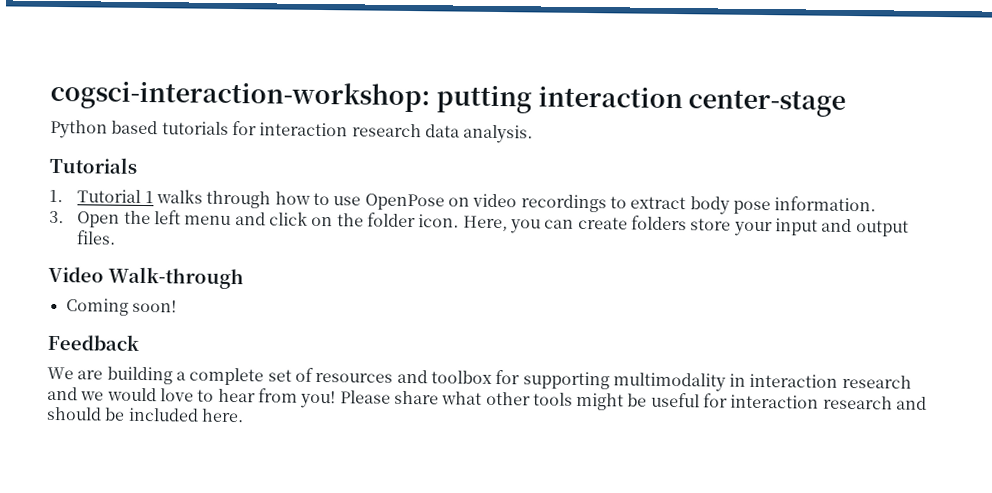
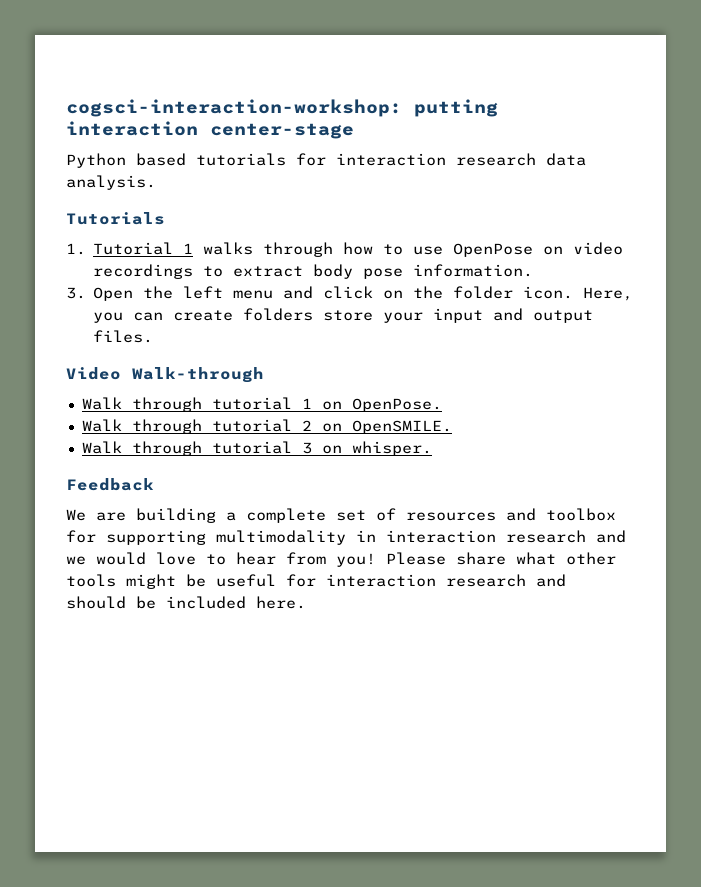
[65,298,177,316] Coming soon! -> [81,397,442,412] [81,419,452,434] [81,441,432,456] Walk through tutorial 1 on OpenPose. // Walk through tutorial 2 on OpenSMILE. // Walk through tutorial 3 on whisper.

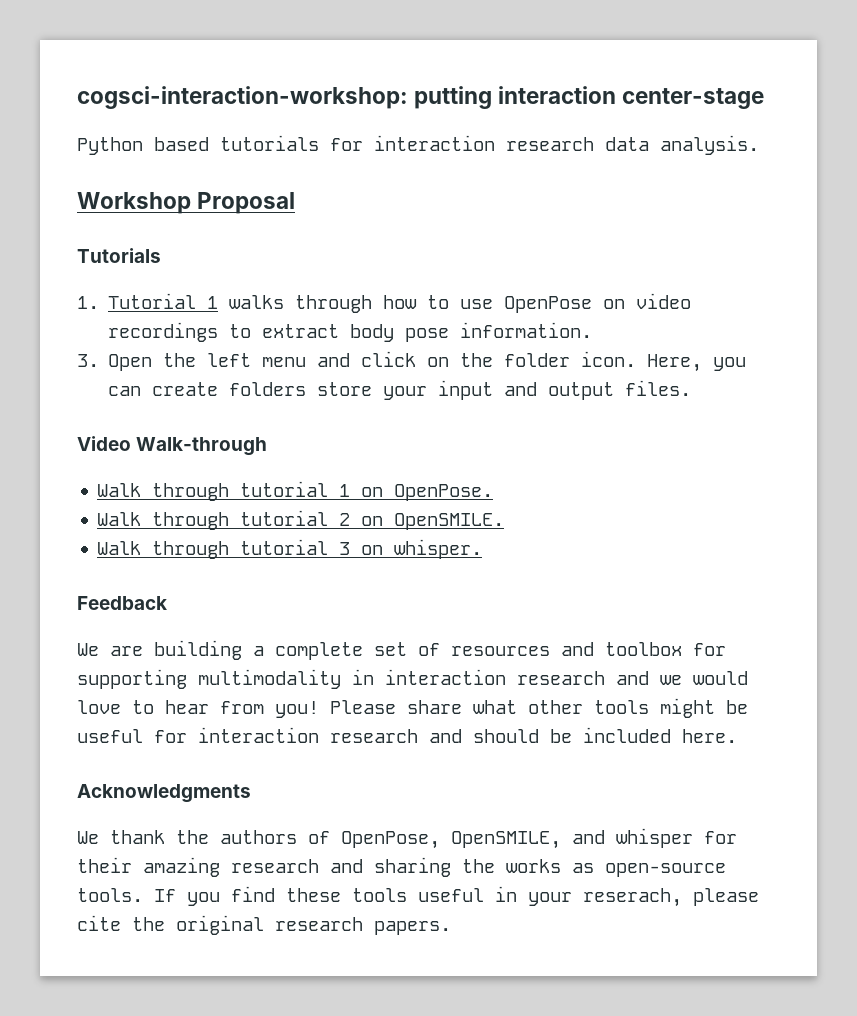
(156, 182) none -> [77,192,296,214] // Workshop Proposal
(306, 602) none -> [77,784,251,803] [77,828,737,849] [77,857,726,877] [77,886,759,907] [77,915,451,935] // Acknowledgments // We thank the authors of OpenPose, OpenSMILE, and whisper for their amazing research and sharing the works as open-source tools. If you find these tools useful in your reserach, please cite the original research papers.

